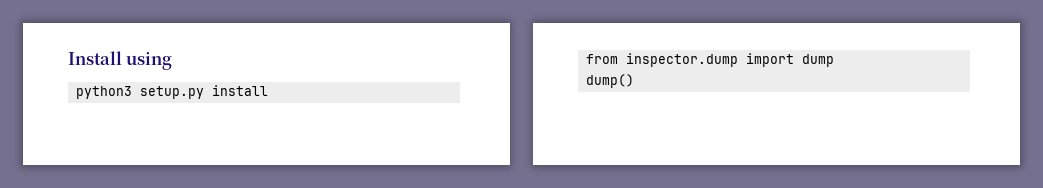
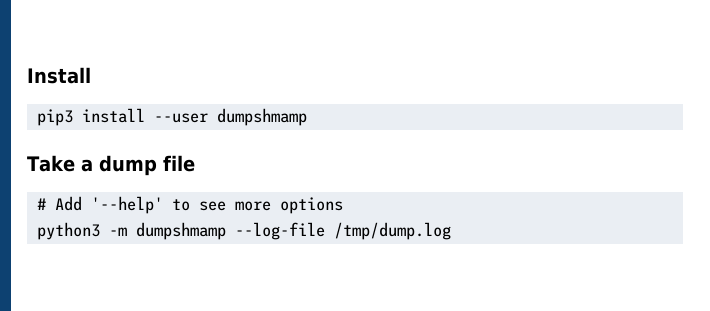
[126,52,173,70] [75,85,268,99] [585,53,834,67] [585,74,634,88] using // python3 setup.py install // from inspector.dump import dump // dump() -> [36,108,307,126] [27,155,195,176] [36,196,343,214] [36,222,451,240] // pip3 install --user dumpshmamp // Take a dump file // # Add '--help' to see more options // python3 -m dumpshmamp --log-file /tmp/dump.log

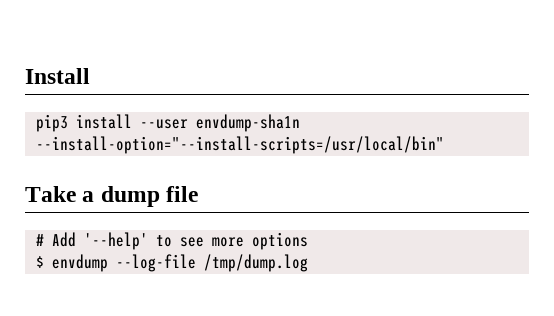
[216,108,307,126] dumpshmamp -> [196,114,301,132] [36,136,445,154] envdump-sha1n --install-option="--install-scripts=/usr/local/bin"
[36,222,226,240] python3 -m dumpshmamp -> [36,254,109,272] $ envdump

